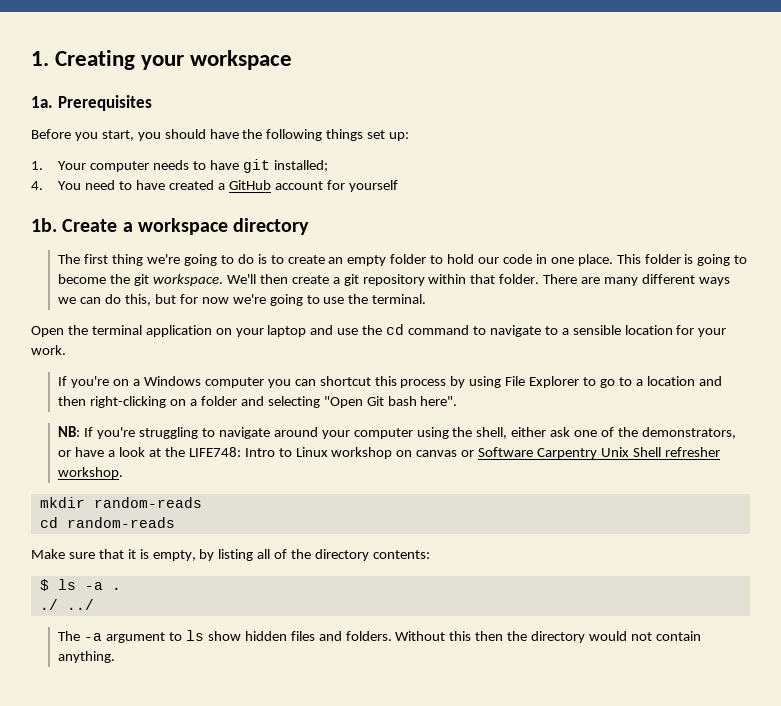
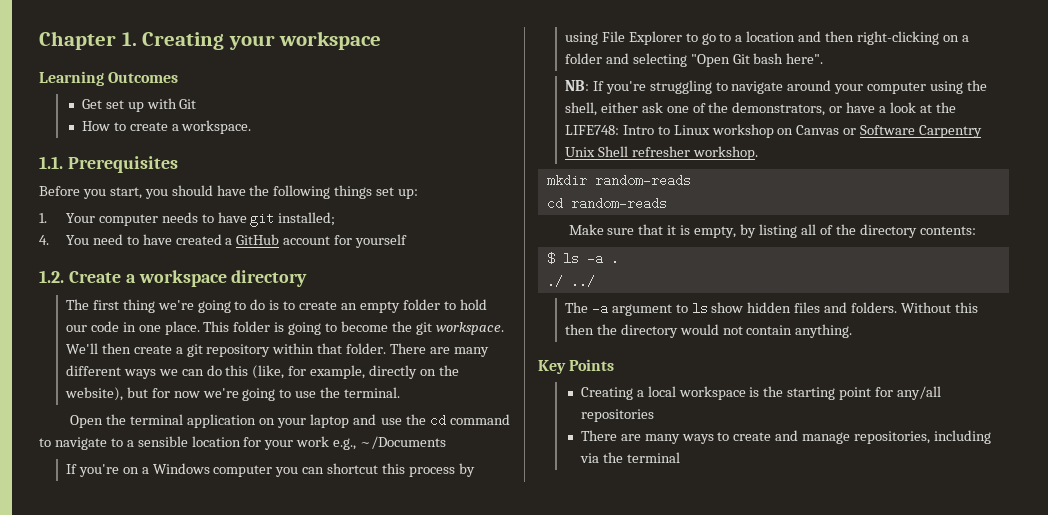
(31, 58) none -> [39,31,116,50] Chapter
[31,96,53,108] 1a. -> [39,71,179,86] [81,98,197,112] [81,120,252,134] [39,156,63,169] Learning Outcomes // Get set up with Git // How to create a workspace. // 1.1.
[31,218,57,232] 1b. -> [39,270,64,283] 1.2.
[125,294,152,306] this, -> [225,365,459,379] [64,387,123,401] this (like, for example, directly on the website),
[31,345,66,355] work. -> [296,436,447,450] work e.g., ~/Documents
[416,450,458,457] canvas -> [796,125,840,135] Canvas
(116, 657) none -> [538,359,615,374] [580,386,942,400] [580,409,654,422] [580,430,992,444] [579,452,680,463] // Key Points // Creating a local workspace is the starting point for any/all repositories // There are many ways to create and manage repositories, including via the terminal

